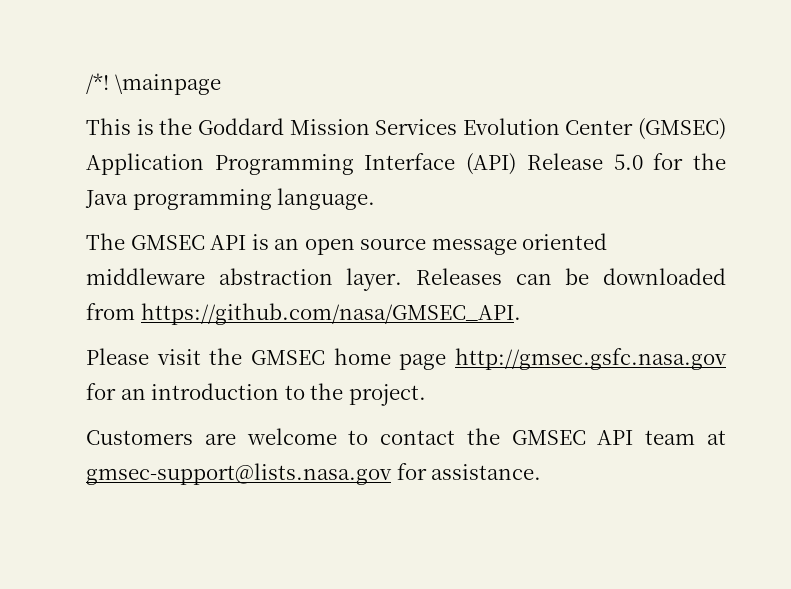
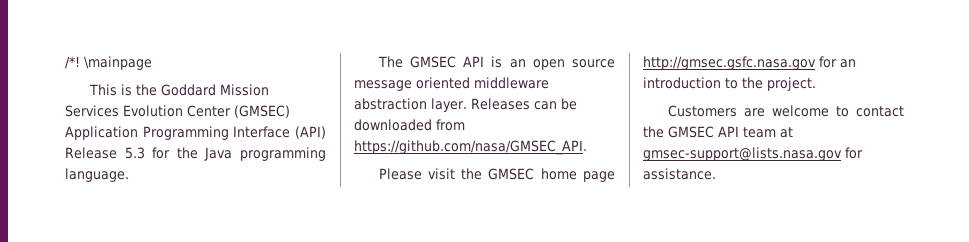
[613,154,643,170] 5.0 -> [124,147,145,159] 5.3

